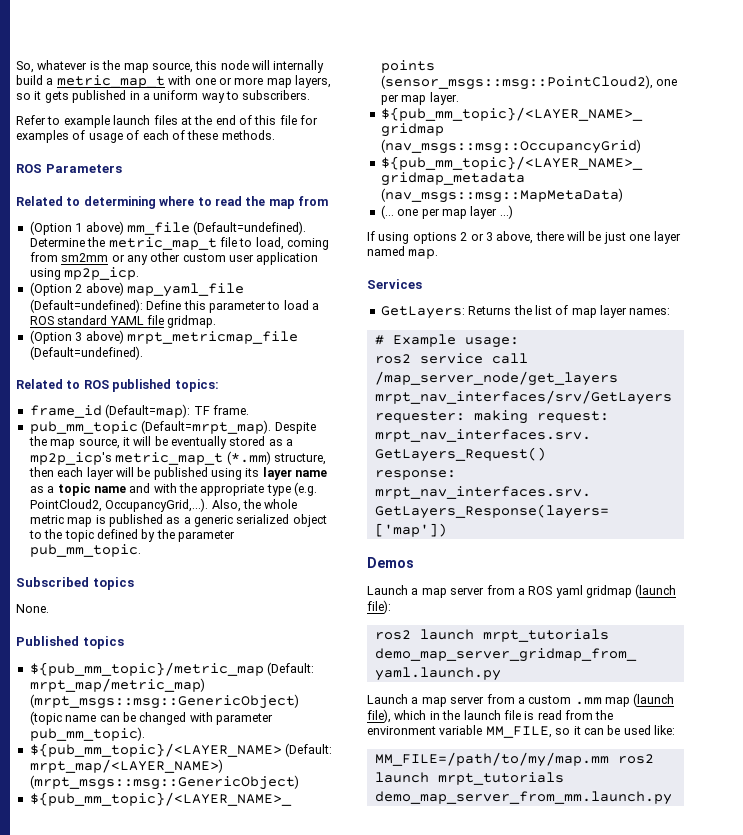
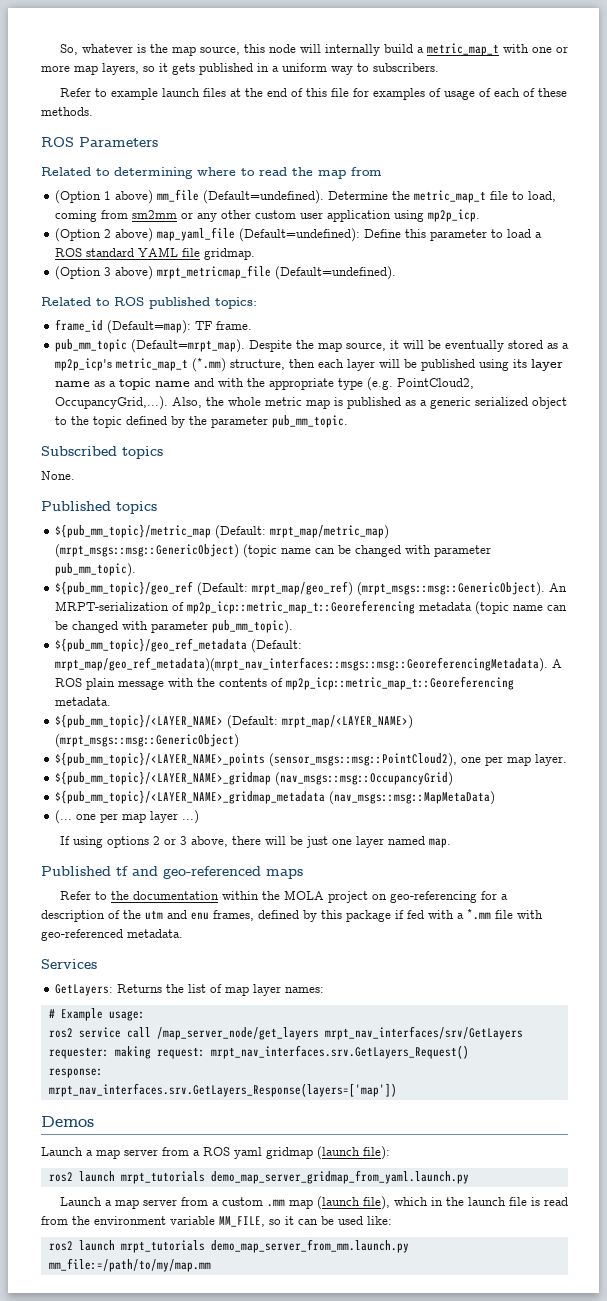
(145, 734) none -> [54,581,567,596] [54,600,567,615] [54,620,293,634] [54,638,302,653] [54,657,562,672] [54,676,514,690] [54,697,111,706] // ${pub_mm_topic}/geo_ref (Default: mrpt_map/geo_ref) (mrpt_msgs::msg::GenericObject). An MRPT-serialization of mp2p_icp::metric_map_t::Georeferencing metadata (topic name can be changed with parameter pub_mm_topic). // ${pub_mm_topic}/geo_ref_metadata (Default: mrpt_map/geo_ref_metadata)(mrpt_nav_interfaces::msgs::msg::GeoreferencingMetadata). A ROS plain message with the contents of mp2p_icp::metric_map_t::Georeferencing metadata.
(439, 254) none -> [41,866,303,879] [59,890,508,903] [41,909,543,922] [41,929,183,941] // Published tf and geo-referenced maps // Refer to the documentation within the MOLA project on geo-referencing for a description of the utm and enu frames, defined by this package if fed with a *.mm file with geo-referenced metadata.
[374,752,609,767] MM_FILE=/path/to/my/map.mm -> (392, 1220) none
(672, 798) none -> [48,1258,211,1272] mm_file:=/path/to/my/map.mm

